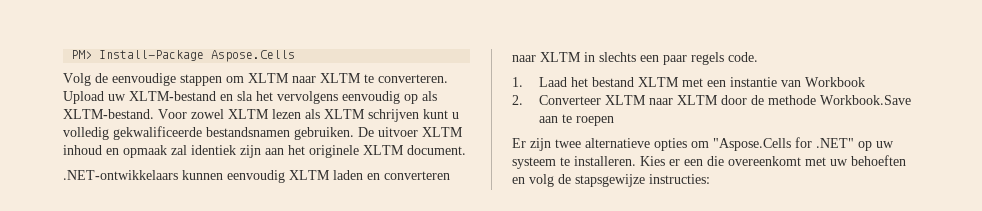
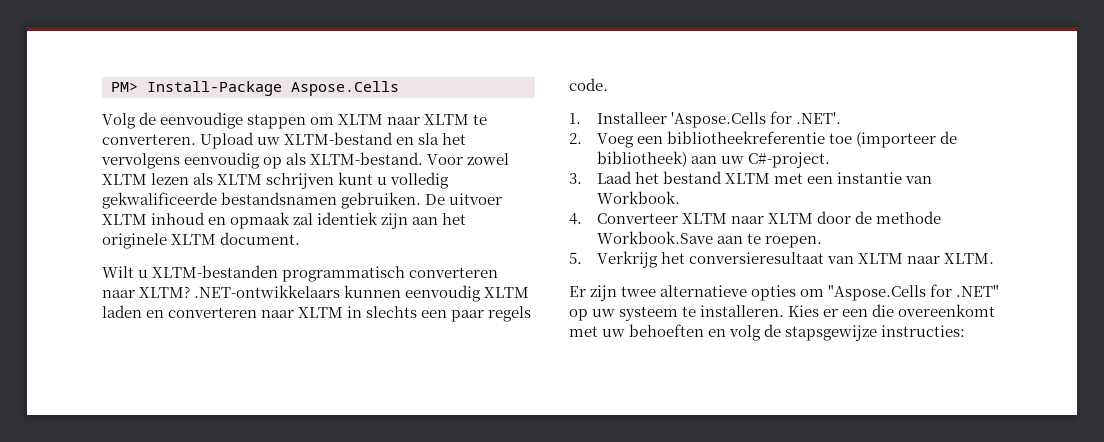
(466, 150) none -> [102,265,499,282] [102,286,191,298] Wilt u XLTM-bestanden programmatisch converteren naar XLTM?
(523, 82) none -> [596,111,841,128] [569,131,957,148] [596,151,830,168] [569,173,582,184] Installeer 'Aspose.Cells for .NET'. // 2. Voeg een bibliotheekreferentie toe (importeer de bibliotheek) aan uw C#-project. // 3.
[805,77,866,87] [512,95,523,105] Workbook // 2. -> [596,191,680,204] [569,213,582,225] Workbook. // 4.
[576,116,615,126] roepen -> [764,236,822,248] [569,251,994,268] roepen. // 5. Verkrijg het conversieresultaat van XLTM naar XLTM.

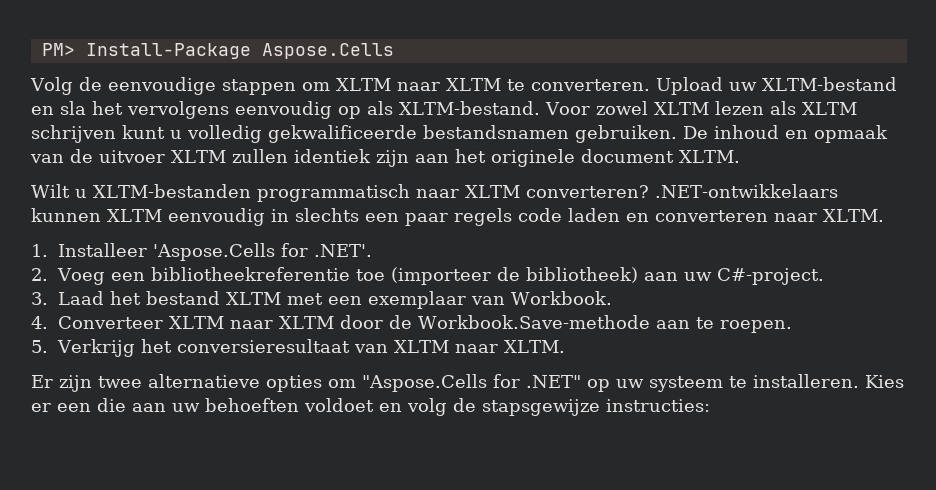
[449,193,503,205] [102,214,147,225] uitvoer XLTM -> (708, 132) none
[293,213,314,225] zal -> [30,149,288,163] van de uitvoer XLTM zullen
[171,232,301,245] XLTM document. -> [580,149,740,163] document XLTM.
[409,267,499,278] [102,285,530,302] [102,305,344,318] converteren naar XLTM? .NET-ontwikkelaars kunnen eenvoudig XLTM laden en converteren naar XLTM -> [415,184,838,198] [31,208,265,226] naar XLTM converteren? .NET-ontwikkelaars kunnen XLTM eenvoudig
[569,78,608,91] code. -> [517,208,884,222] code laden en converteren naar XLTM.
[836,172,902,184] instantie -> [368,291,467,309] exemplaar
[875,211,941,224] [596,231,713,244] methode Workbook.Save -> [418,315,651,329] Workbook.Save-methode
[898,304,996,317] [569,326,598,337] overeenkomt met -> [132,403,166,412] aan
(705, 330) none -> [304,398,374,412] voldoet

